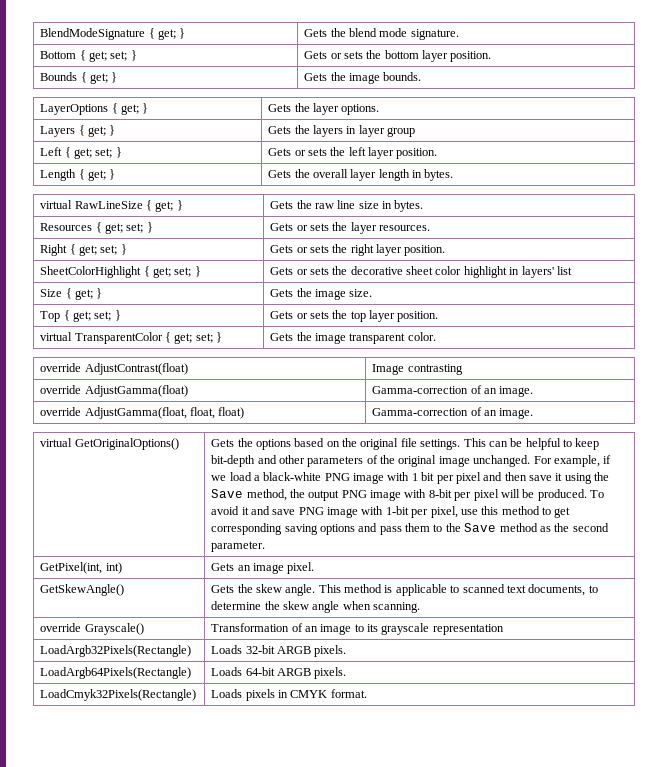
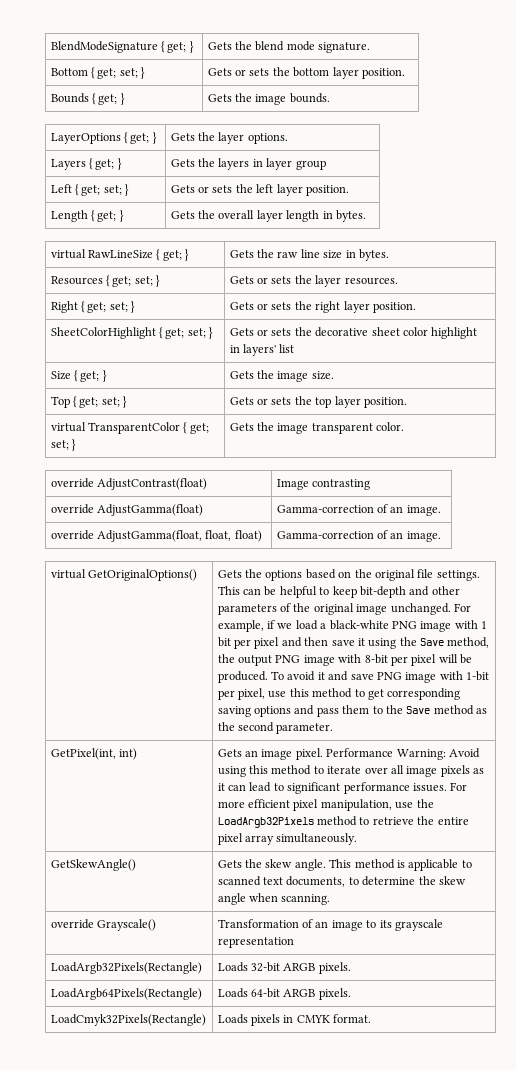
(315, 568) none -> [326,748,480,760] [217,765,485,777] [217,782,468,794] [217,799,434,811] [217,816,469,828] [217,833,358,845] Performance Warning: Avoid using this method to iterate over all image pixels as it can lead to significant performance issues. For more efficient pixel manipulation, use the LoadArgb32Pixels method to retrieve the entire pixel array simultaneously.

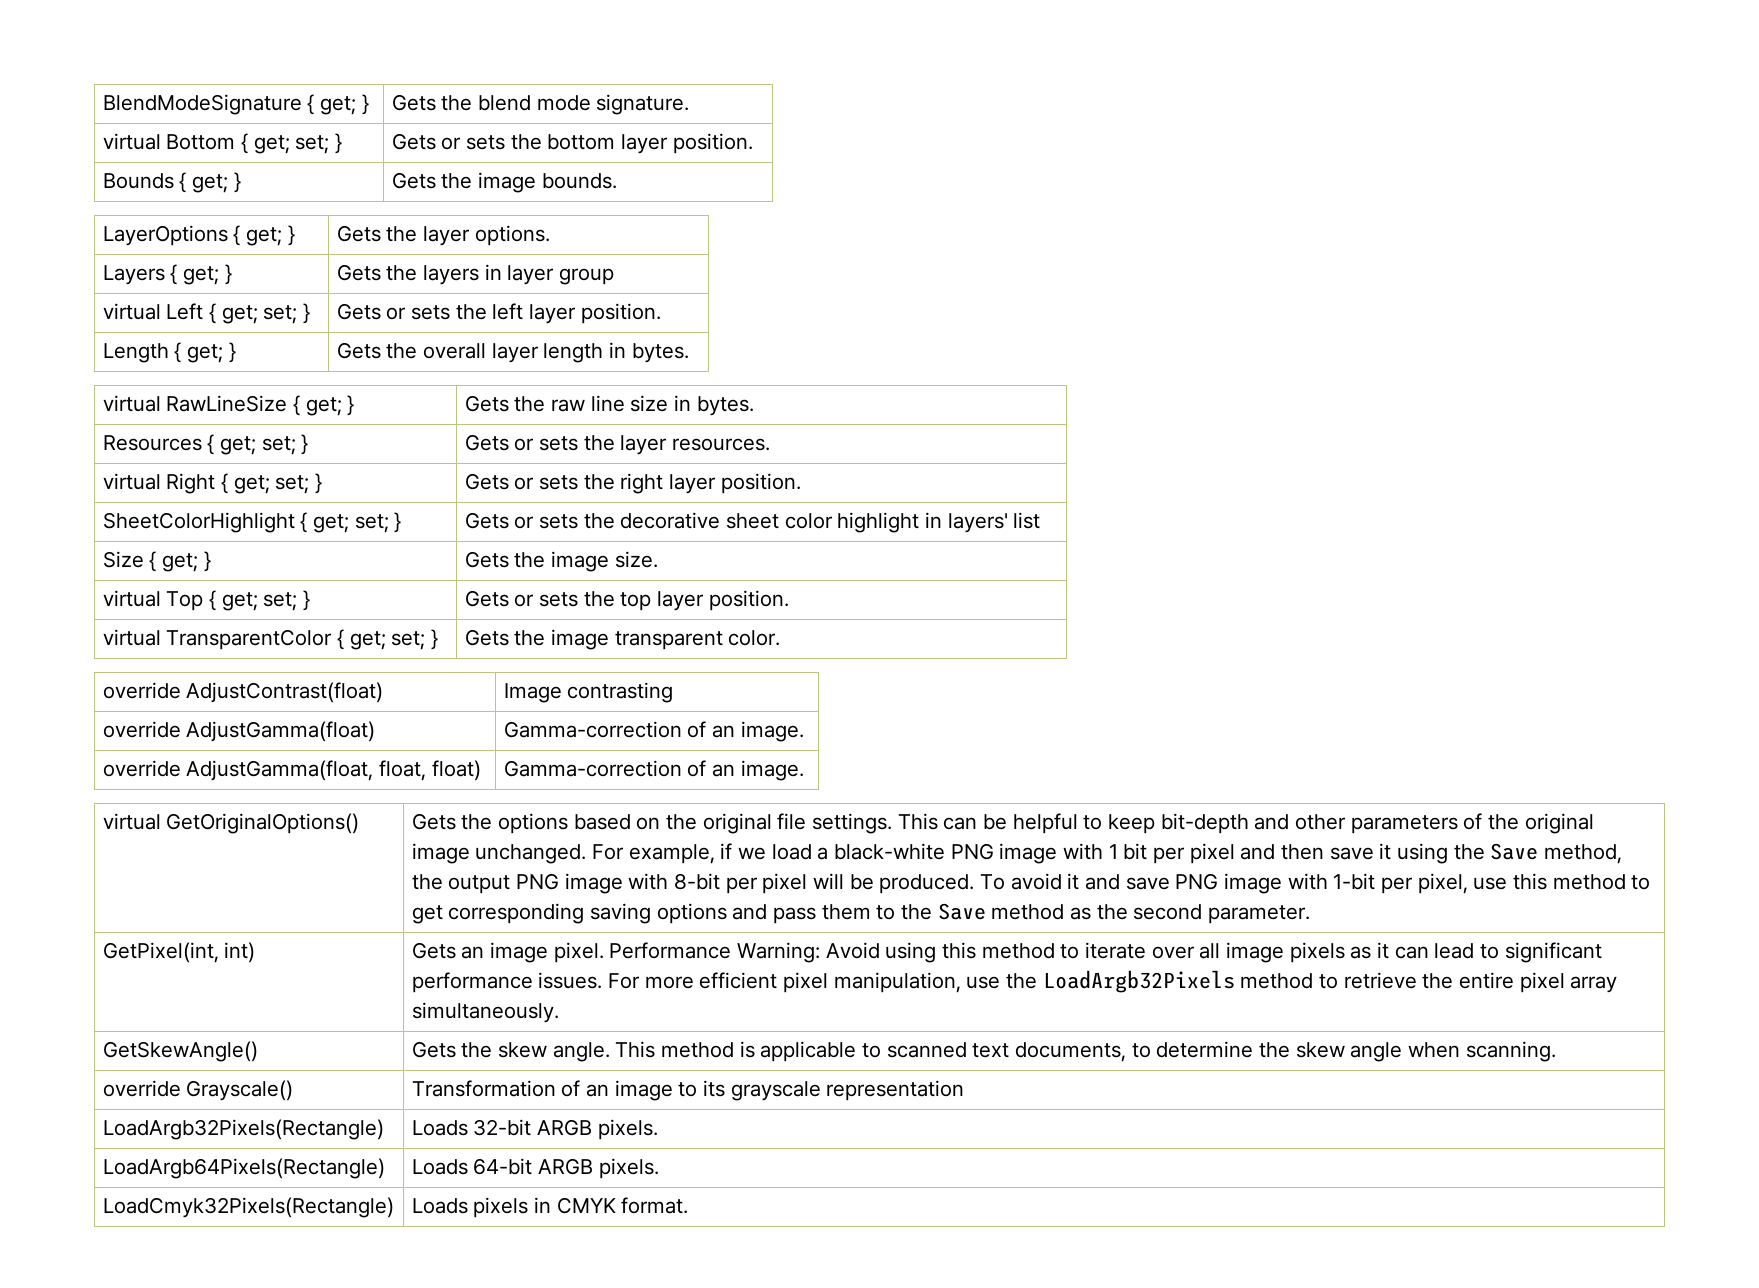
(371, 47) none -> [102,133,161,150] virtual
(326, 165) none -> [102,303,161,320] virtual
(398, 281) none -> [102,473,161,490] virtual
(334, 375) none -> [102,590,161,607] virtual

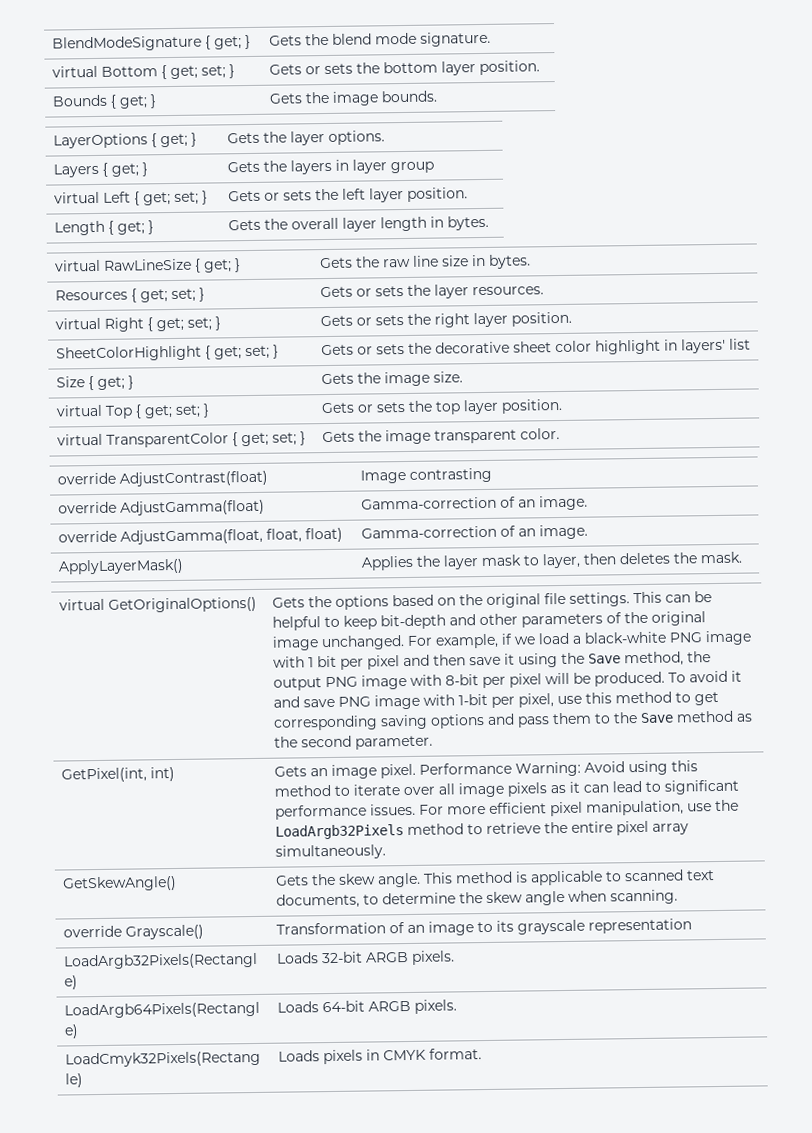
(804, 770) none -> [57,558,184,575] [360,551,742,571] // ApplyLayerMask() | Applies the layer mask to layer, then deletes the mask.

